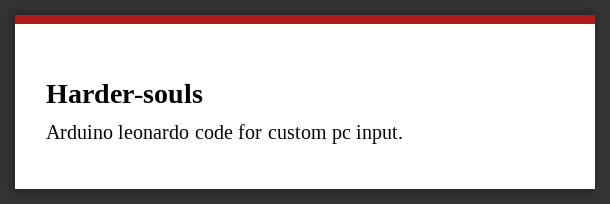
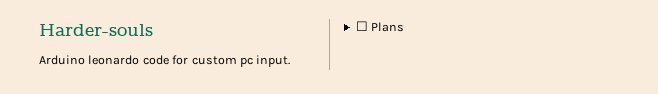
(404, 134) none -> [355,21,405,32] // ☐ Plans

